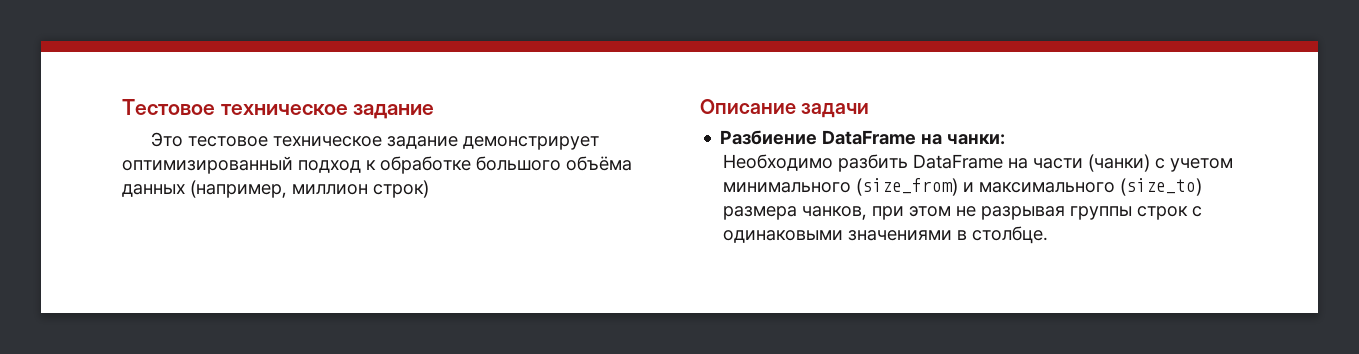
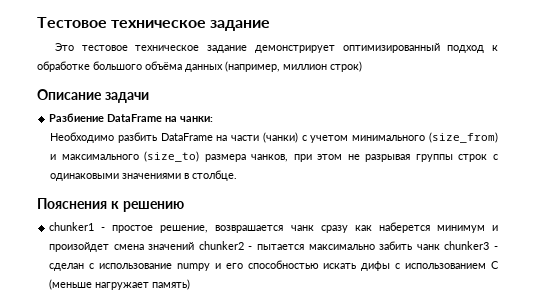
(1049, 235) none -> [37,198,184,212] [49,222,498,233] [49,241,498,252] [49,260,499,271] [49,279,191,290] // Пояснения к решению // chunker1 - простое решение, возврашается чанк сразу как наберется минимум и произойдет смена значений chunker2 - пытается максимально забить чанк chunker3 - сделан с использование numpy и его способностью искать дифы с использованием С (меньше нагружает память)

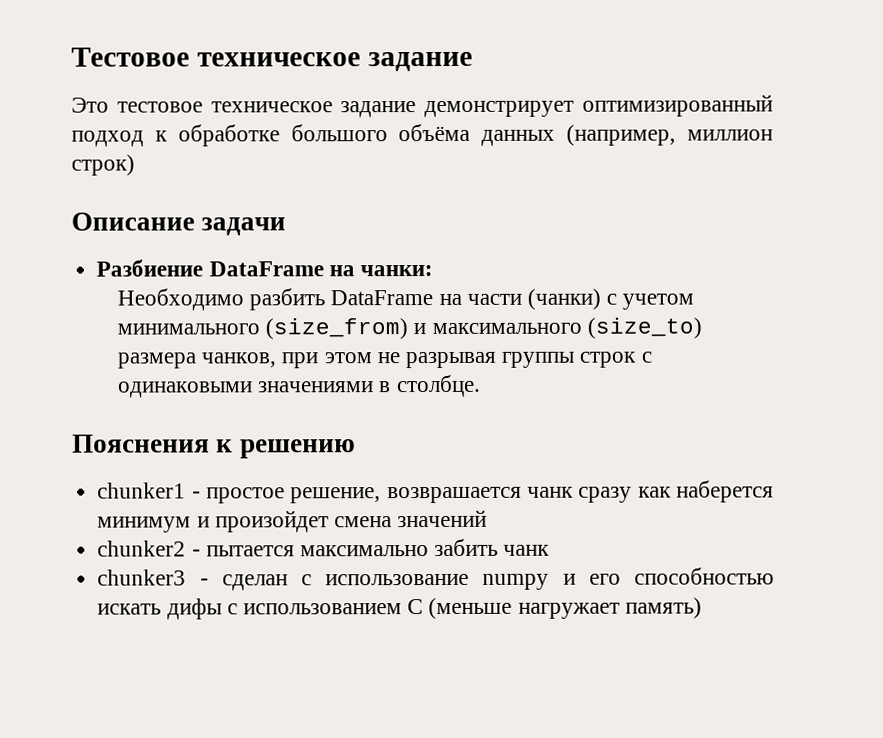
(195, 246) none -> (488, 518) //
(440, 247) none -> (551, 550) //

